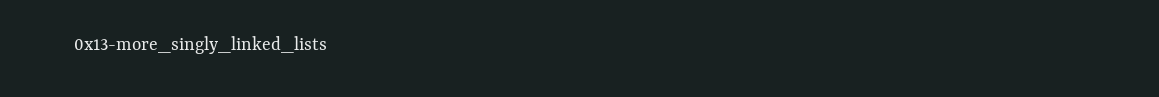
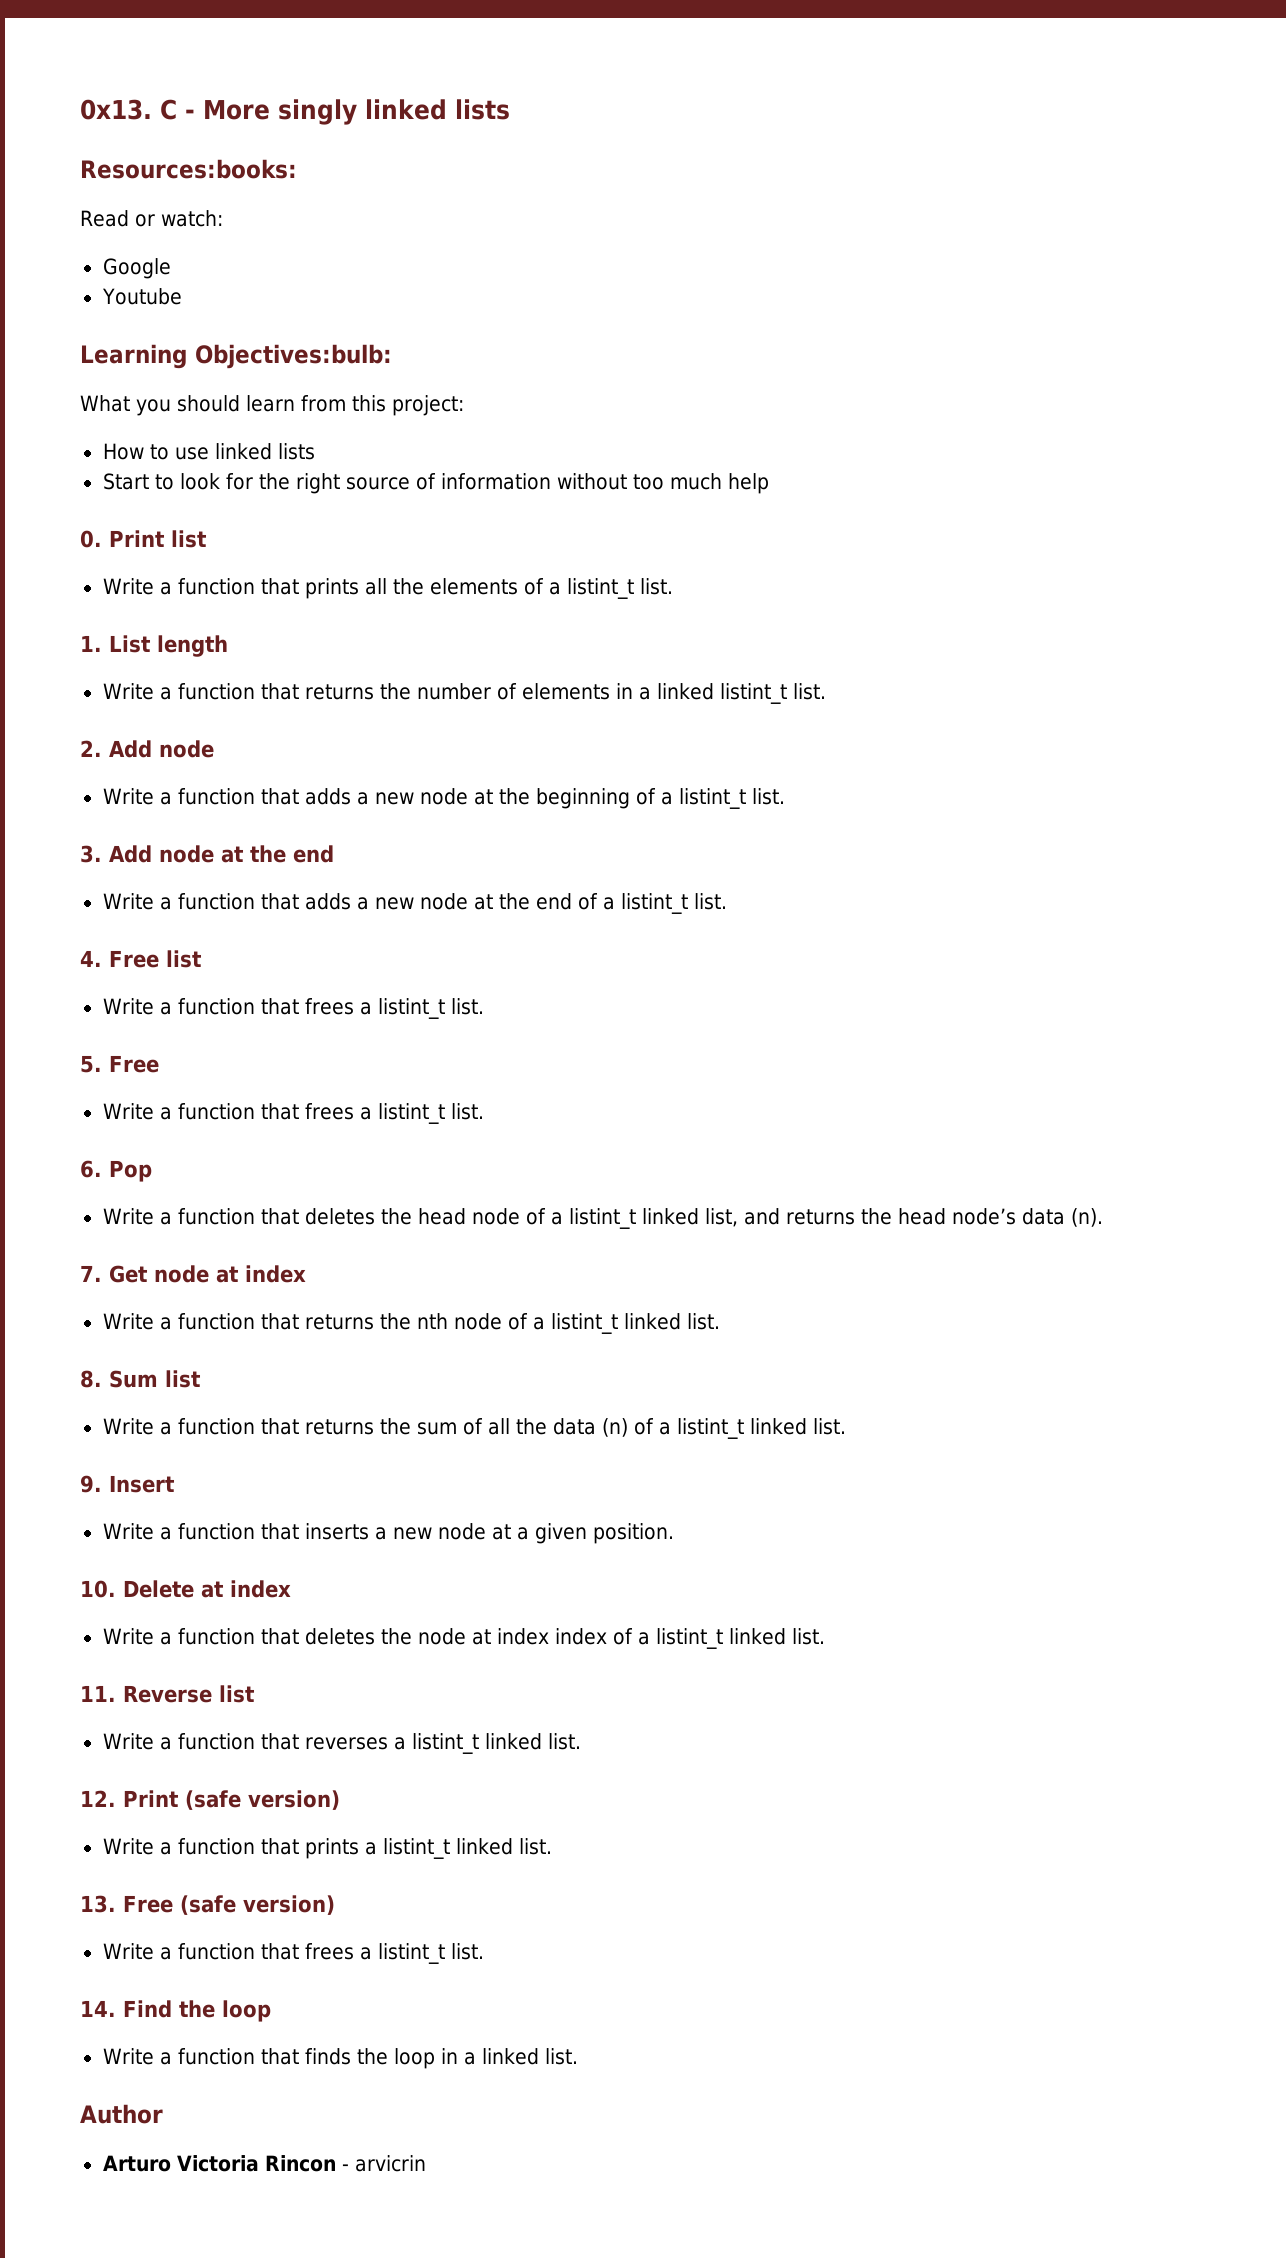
[74,36,327,54] 0x13-more_singly_linked_lists -> [80,99,510,125] [80,159,297,179] [80,210,223,227] [102,258,171,279] [101,288,182,305] [80,344,392,369] [80,395,464,416] [102,443,315,460] [102,473,769,494] [80,530,207,548] [102,578,673,599] [80,635,228,657] [102,683,826,704] [80,740,214,758] [102,788,785,809] [80,845,334,863] [102,893,727,914] [80,950,202,968] [102,998,484,1019] [80,1055,159,1073] [102,1103,484,1124] [80,1160,152,1182] [102,1208,1103,1229] [80,1265,306,1283] [102,1313,720,1334] [80,1370,201,1388] [102,1418,846,1439] [80,1475,175,1493] [102,1523,674,1544] [80,1580,291,1598] [102,1628,825,1649] [80,1685,255,1703] [102,1733,581,1754] [80,1790,340,1810] [102,1838,552,1859] [80,1895,335,1915] [102,1943,484,1964] [80,2000,271,2022] [102,2048,578,2069] [80,2104,163,2124] [102,2155,426,2172] 0x13. C - More singly linked lists // Resources:books: // Read or watch: // Google // Youtube // Learning Objectives:bulb: // What you should learn from this project: // How to use linked lists // Start to look for the right source of information without too much help // 0. Print list // Write a function that prints all the elements of a listint_t list. // 1. List length // Write a function that returns the number of elements in a linked listint_t list. // 2. Add node // Write a function that adds a new node at the beginning of a listint_t list. // 3. Add node at the end // Write a function that adds a new node at the end of a listint_t list. // 4. Free list // Write a function that frees a listint_t list. // 5. Free // Write a function that frees a listint_t list. // 6. Pop // Write a function that deletes the head node of a listint_t linked list, and returns the head node’s data (n). // 7. Get node at index // Write a function that returns the nth node of a listint_t linked list. // 8. Sum list // Write a function that returns the sum of all the data (n) of a listint_t linked list. // 9. Insert // Write a function that inserts a new node at a given position. // 10. Delete at index // Write a function that deletes the node at index index of a listint_t linked list. // 11. Reverse list // Write a function that reverses a listint_t linked list. // 12. Print (safe version) // Write a function that prints a listint_t linked list. // 13. Free (safe version) // Write a function that frees a listint_t list. // 14. Find the loop // Write a function that finds the loop in a linked list. // Author // Arturo Victoria Rincon - arvicrin

